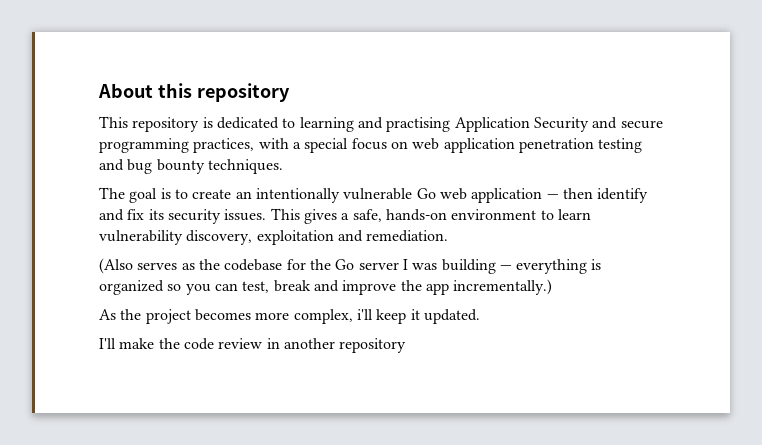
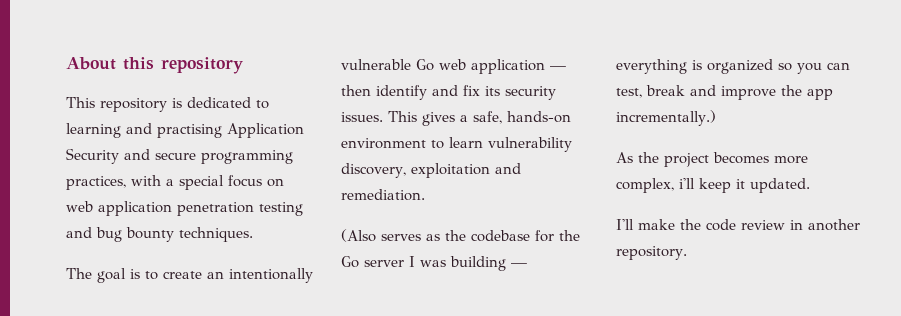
[339,338,407,353] repository -> [616,246,687,260] repository.

